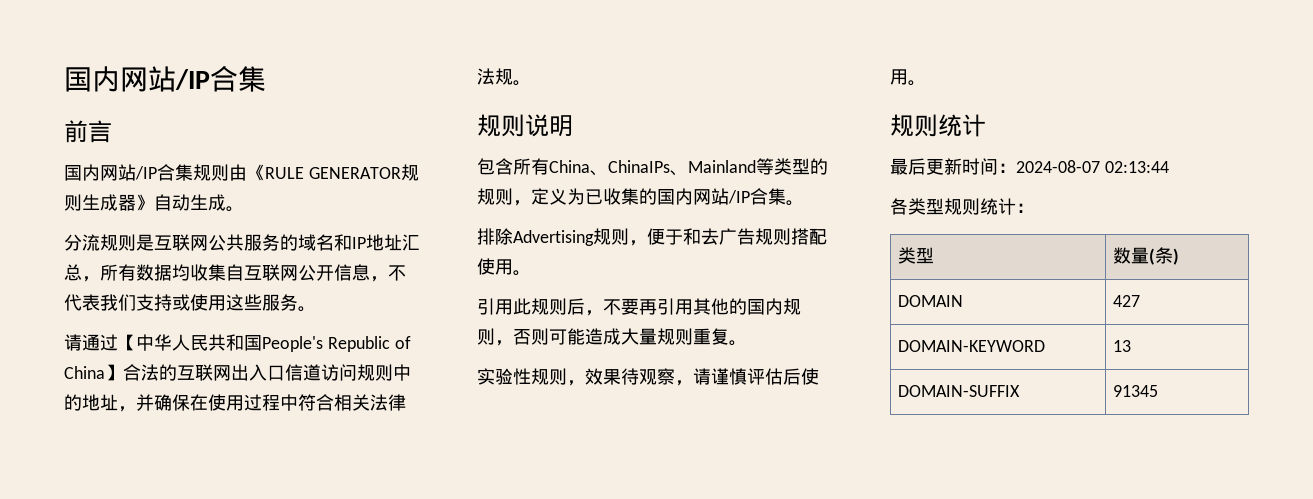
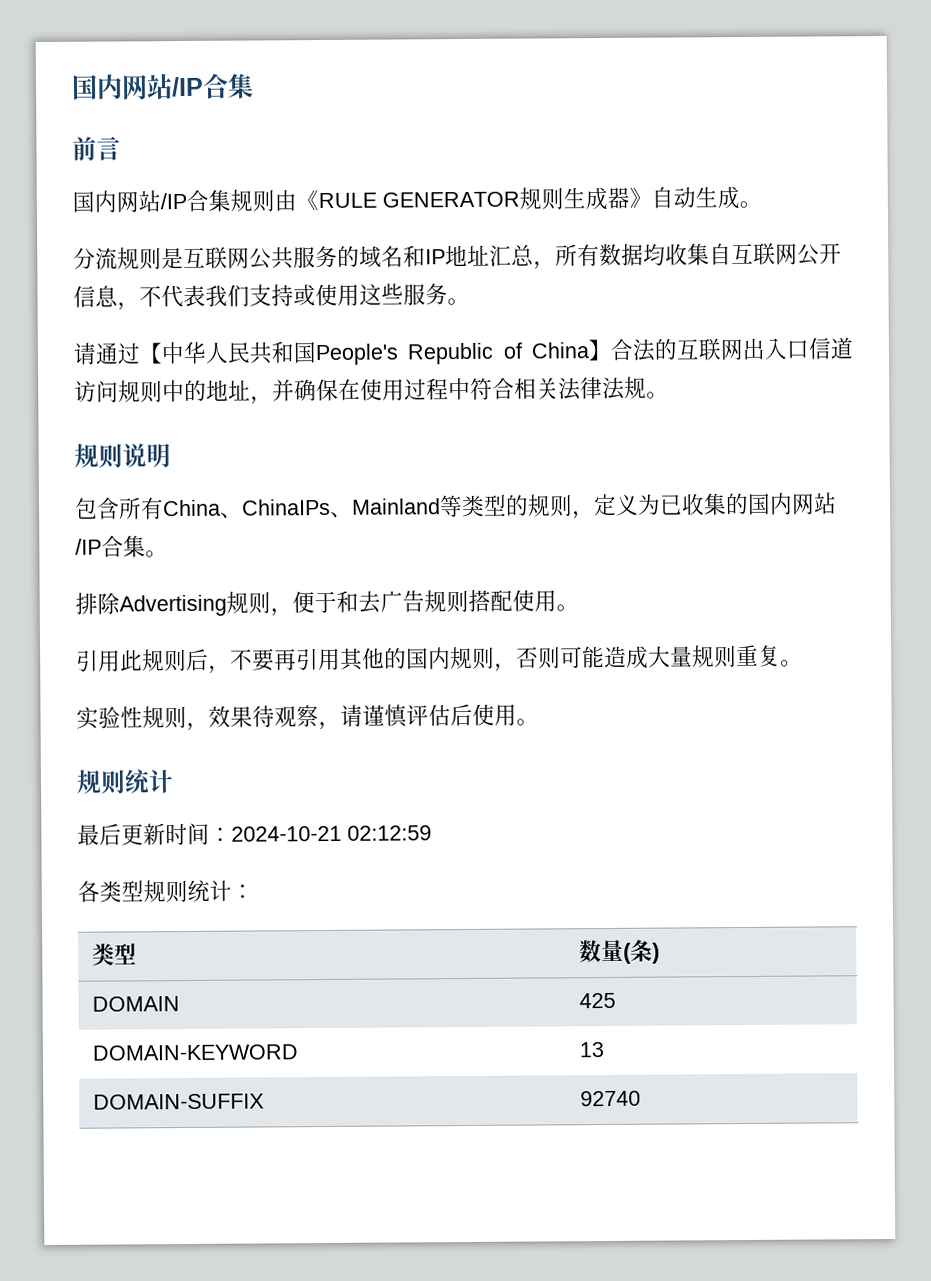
[1016,160,1169,173] 2024-08-07 02:13:44 -> [231,825,432,842] 2024-10-21 02:12:59
[1113,295,1141,307] 427 -> [579,992,617,1009] 425
[1113,385,1159,397] 91345 -> [580,1090,642,1107] 92740

